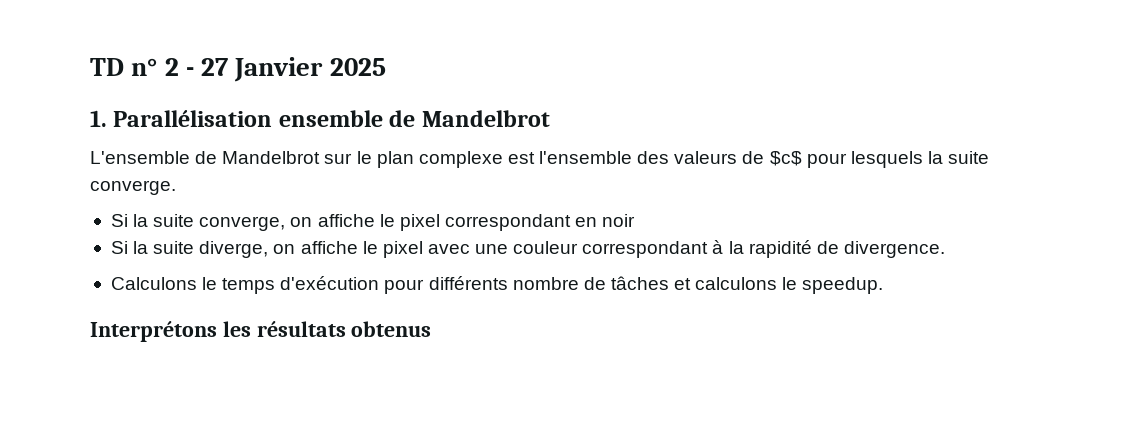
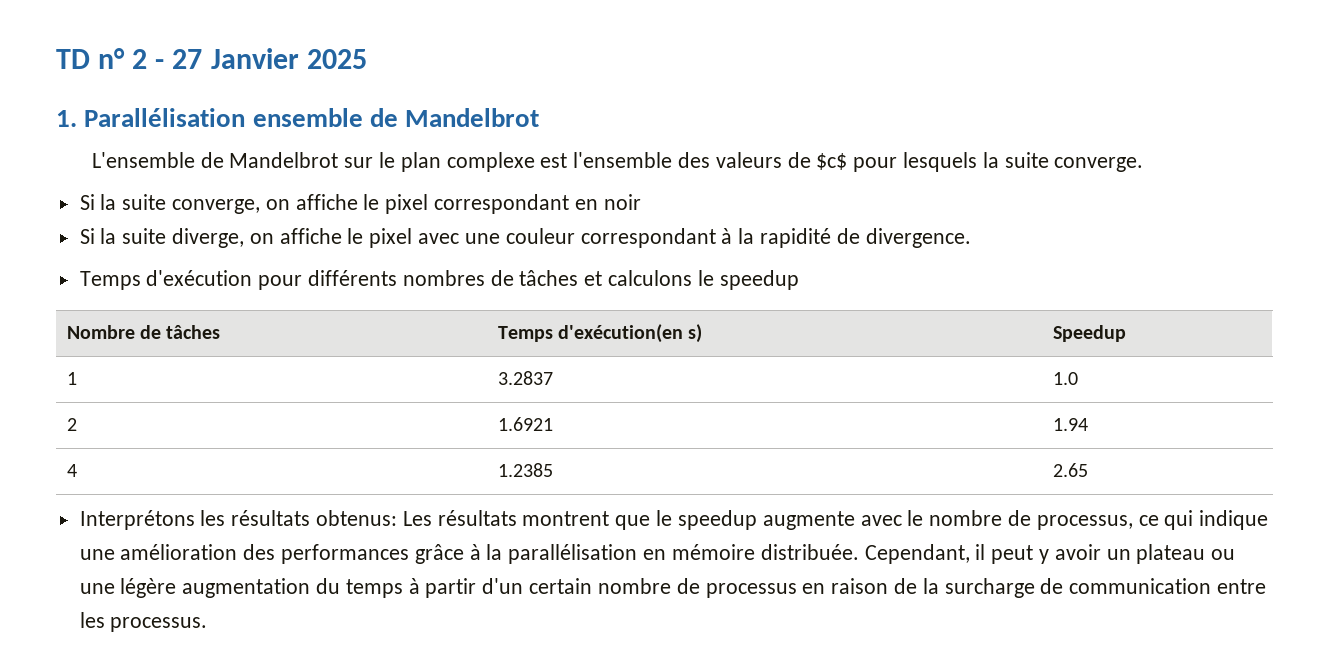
[110,277,276,294] Calculons le temps -> [79,271,141,290] Temps
[512,277,579,290] nombre -> [402,270,485,286] nombres
[802,277,884,294] [90,321,432,342] speedup. // Interprétons les résultats obtenus -> [719,270,799,290] [66,325,221,339] [497,324,703,343] [1052,325,1126,342] [66,372,77,385] [497,371,553,385] [1052,372,1078,385] [66,418,77,431] [497,417,553,431] [1052,418,1088,431] [66,464,77,477] [497,463,553,477] [1052,463,1088,477] [79,510,1269,530] [79,544,1236,564] [79,578,1266,598] [79,612,208,632] speedup // Nombre de tâches | Temps d'exécution(en s) | Speedup // 1 | 3.2837 | 1.0 // 2 | 1.6921 | 1.94 // 4 | 1.2385 | 2.65 // Interprétons les résultats obtenus: Les résultats montrent que le speedup augmente avec le nombre de processus, ce qui indique une amélioration des performances grâce à la parallélisation en mémoire distribuée. Cependant, il peut y avoir un plateau ou une légère augmentation du temps à partir d'un certain nombre de processus en raison de la surcharge de communication entre les processus.

